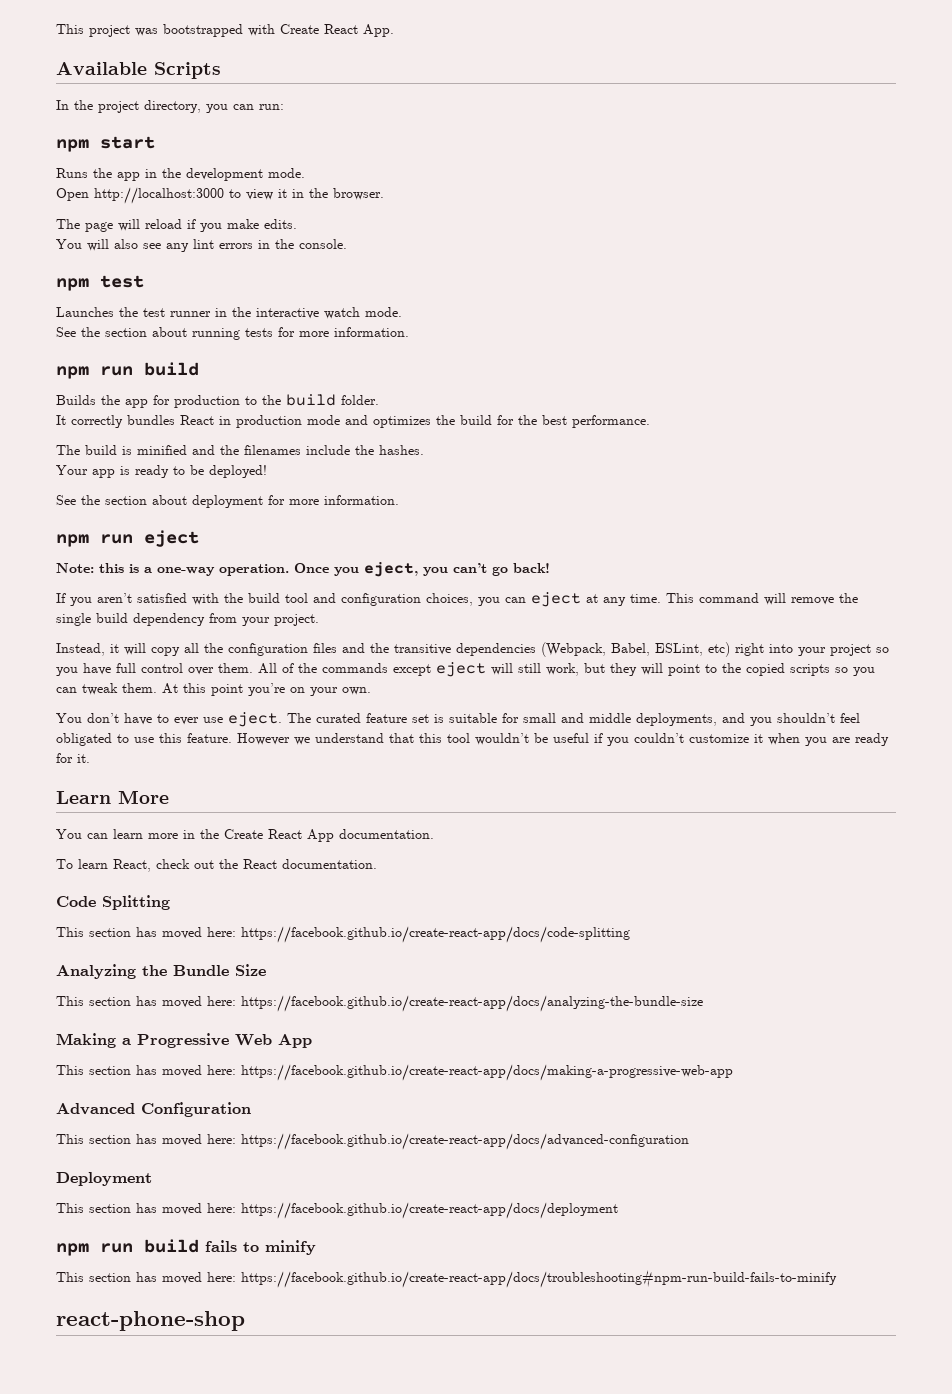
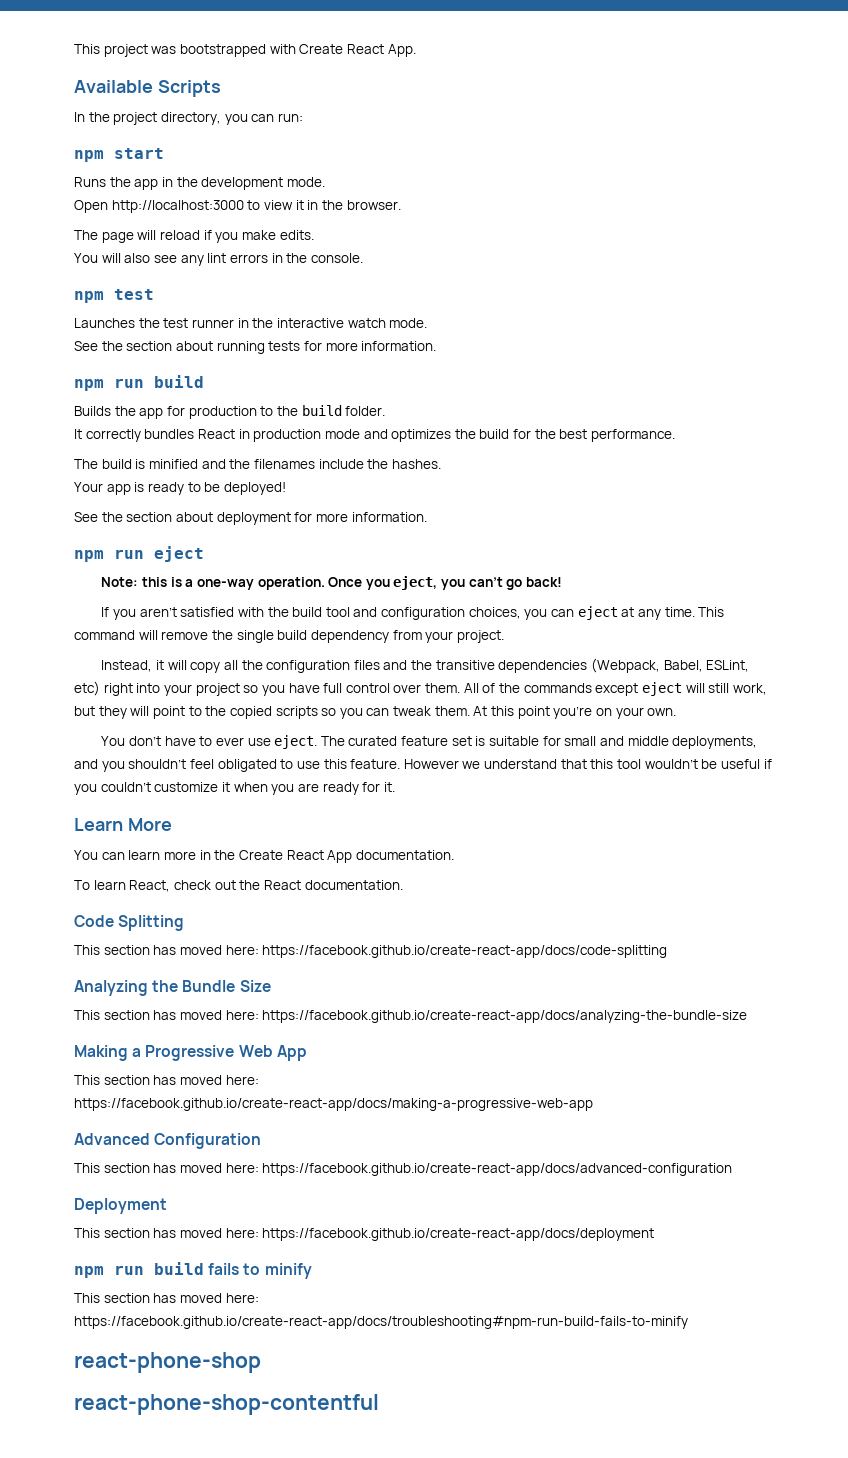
(245, 1321) none -> [74,1394,379,1415] // react-phone-shop-contentful

